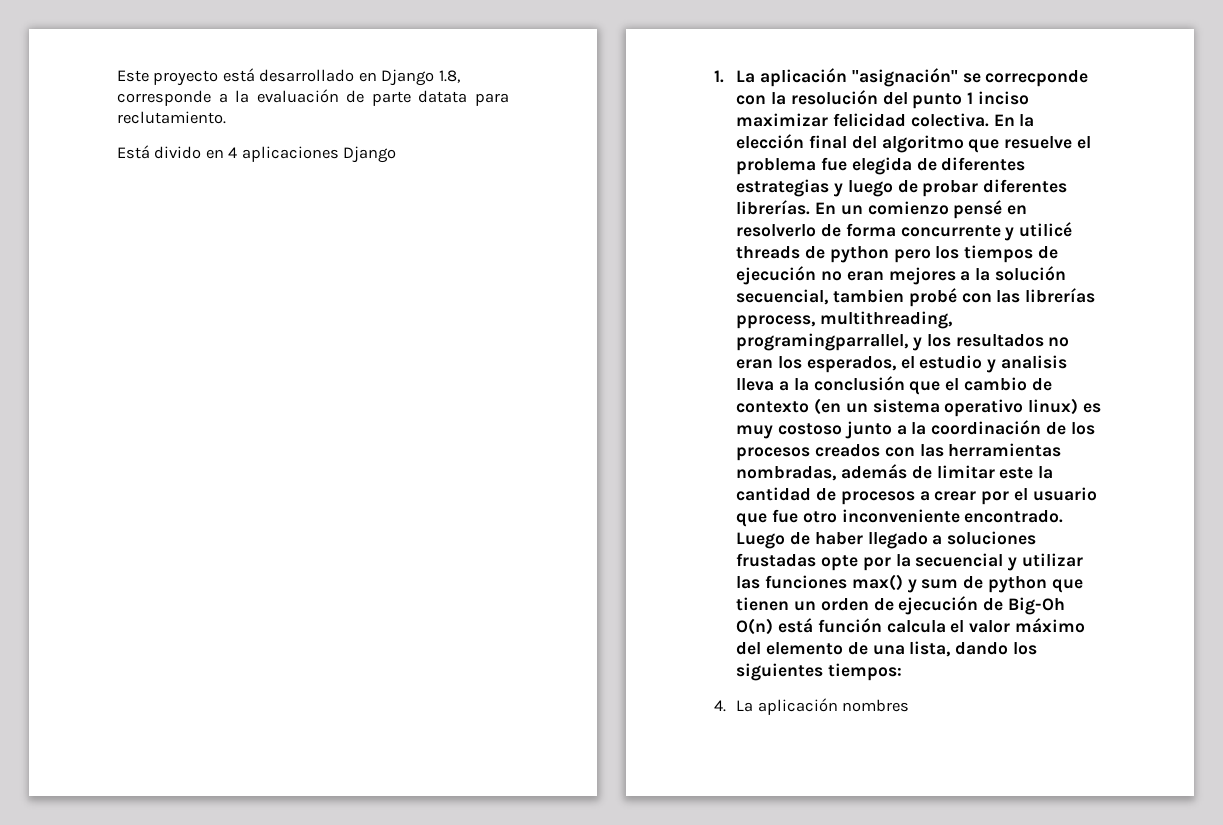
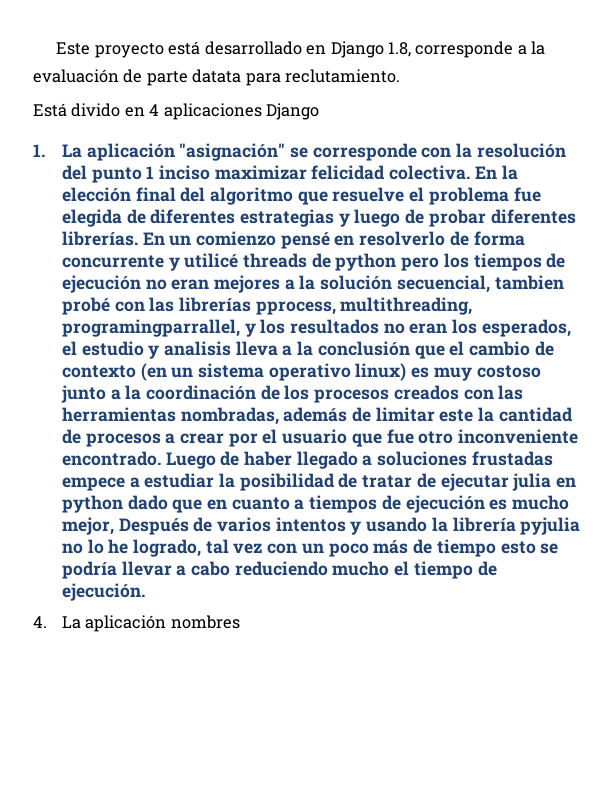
[985,70,1089,87] correcponde -> [312,143,417,161] corresponde
[821,553,1083,571] [736,574,1083,593] [736,596,1065,615] [736,618,1085,635] [736,641,1037,657] [736,663,903,681] opte por la secuencial y utilizar las funciones max() y sum de python que tienen un orden de ejecución de Big-Oh O(n) está función calcula el valor máximo del elemento de una lista, dando los siguientes tiempos: -> [61,473,577,491] [61,495,570,513] [61,517,581,535] [61,539,559,557] [61,561,497,579] [61,583,145,601] empece a estudiar la posibilidad de tratar de ejecutar julia en python dado que en cuanto a tiempos de ejecución es mucho mejor, Después de varios intentos y usando la librería pyjulia no lo he logrado, tal vez con un poco más de tiempo esto se podría llevar a cabo reduciendo mucho el tiempo de ejecución.

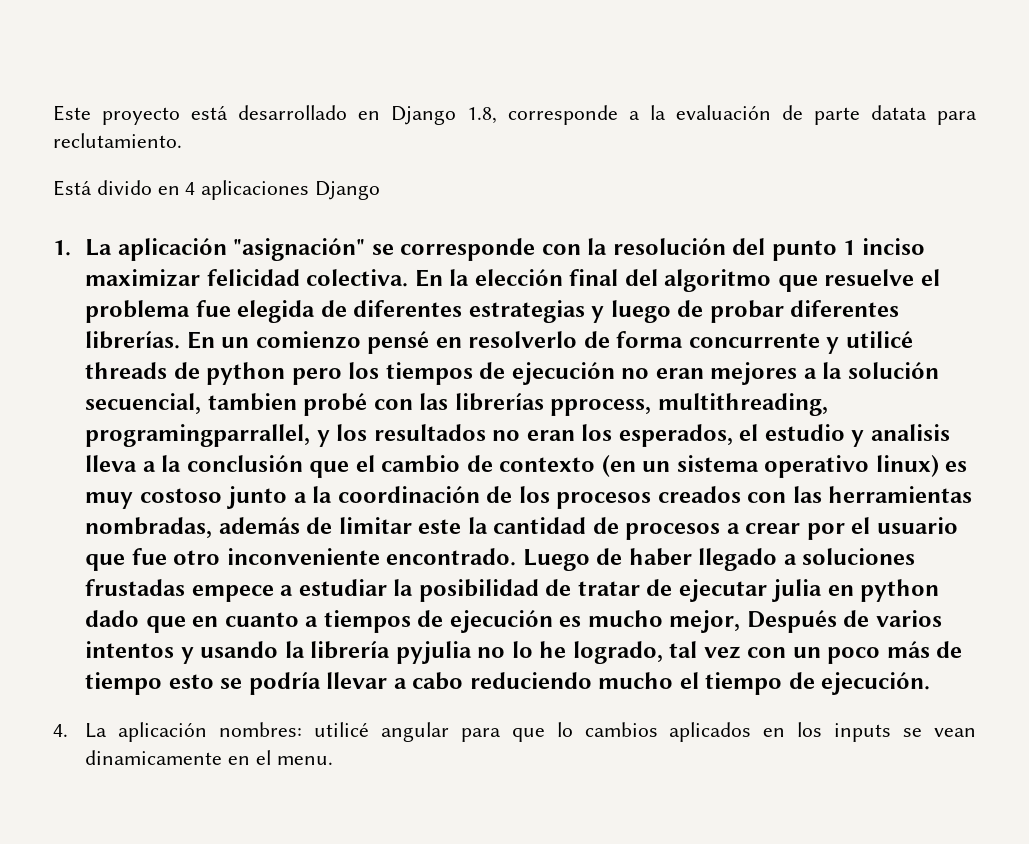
[170,615,240,629] nombres -> [219,722,977,742] [85,750,333,765] nombres: utilicé angular para que lo cambios aplicados en los inputs se vean dinamicamente en el menu.

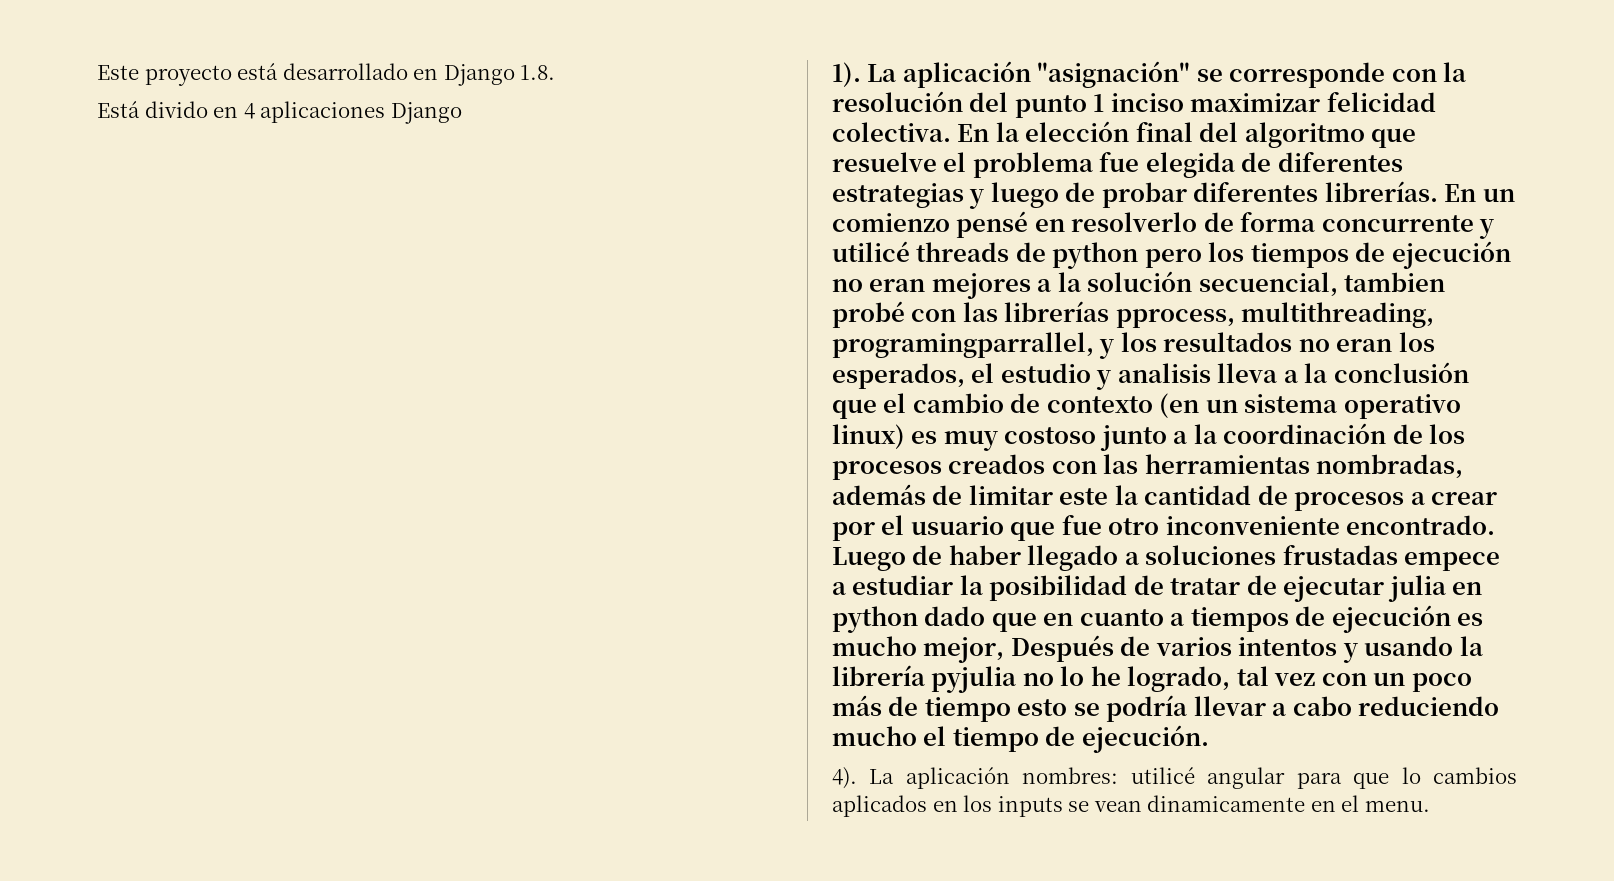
[467,105,977,125] [53,133,182,148] 1.8, corresponde a la evaluación de parte datata para reclutamiento. -> [520,65,556,80] 1.8.
[53,240,71,256] 1. -> [832,62,861,87] 1).
[53,724,68,737] 4. -> [832,767,857,789] 4).

